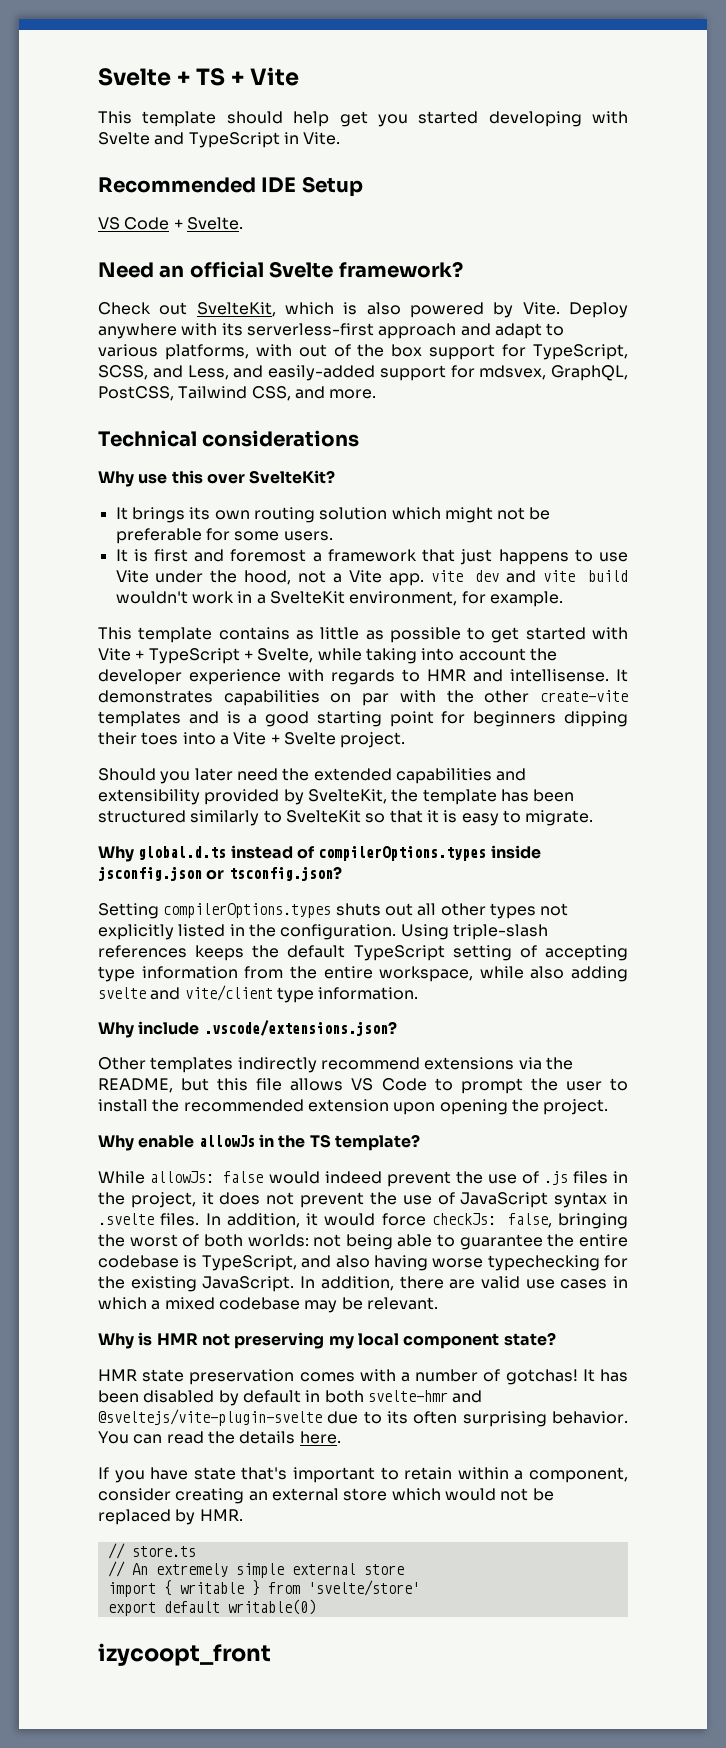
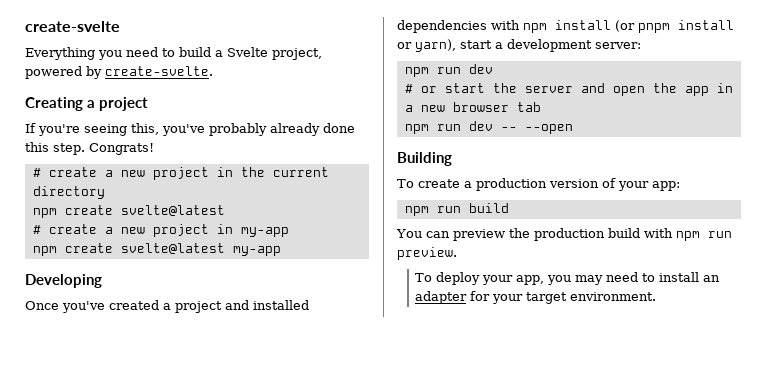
[98,67,300,86] [98,111,628,127] [98,132,341,148] [98,176,363,197] [98,217,243,230] [98,261,463,278] [98,302,628,318] [98,323,565,339] [98,344,629,360] [98,365,628,381] [98,386,377,401] [98,430,360,447] [98,470,336,487] [115,507,551,523] [115,528,333,544] [115,549,628,565] [115,570,629,586] [115,591,563,607] [98,627,629,643] [98,648,557,664] [98,669,628,685] [98,690,628,706] [98,711,628,727] [98,732,406,748] [98,768,527,784] [98,789,575,805] [98,810,594,826] [98,845,541,862] [98,866,342,881] [98,903,569,919] [98,924,548,940] [98,945,628,961] [98,966,628,982] [98,985,419,1003] [98,1020,397,1038] [98,1057,573,1073] [98,1078,629,1094] [98,1099,609,1115] [98,1134,420,1151] [98,1171,628,1187] [98,1192,628,1208] [98,1213,628,1229] [98,1234,628,1250] [98,1255,628,1271] [98,1276,628,1292] [98,1297,438,1313] [98,1332,556,1349] [98,1369,628,1385] [98,1390,483,1406] [98,1409,628,1427] [98,1431,341,1444] [98,1467,629,1483] [98,1488,554,1504] [98,1509,243,1525] [107,1543,196,1559] [107,1561,404,1578] [107,1580,420,1597] [107,1599,316,1616] [98,1643,271,1666] Svelte + TS + Vite // This template should help get you started developing with Svelte and TypeScript in Vite. // Recommended IDE Setup // VS Code + Svelte. // Need an official Svelte framework? // Check out SvelteKit, which is also powered by Vite. Deploy anywhere with its serverless-first approach and adapt to various platforms, with out of the box support for TypeScript, SCSS, and Less, and easily-added support for mdsvex, GraphQL, PostCSS, Tailwind CSS, and more. // Technical considerations // Why use this over SvelteKit? // It brings its own routing solution which might not be preferable for some users. // It is first and foremost a framework that just happens to use Vite under the hood, not a Vite app. vite dev and vite build wouldn't work in a SvelteKit environment, for example. // This template contains as little as possible to get started with Vite + TypeScript + Svelte, while taking into account the developer experience with regards to HMR and intellisense. It demonstrates capabilities on par with the other create-vite templates and is a good starting point for beginners dipping their toes into a Vite + Svelte project. // Should you later need the extended capabilities and extensibility provided by SvelteKit, the template has been structured similarly to SvelteKit so that it is easy to migrate. // Why global.d.ts instead of compilerOptions.types inside jsconfig.json or tsconfig.json? // Setting compilerOptions.types shuts out all other types not explicitly listed in the configuration. Using triple-slash references keeps the default TypeScript setting of accepting type information from the entire workspace, while also adding svelte and vite/client type information. // Why include .vscode/extensions.json? // Other templates indirectly recommend extensions via the README, but this file allows VS Code to prompt the user to install the recommended extension upon opening the project. // Why enable allowJs in the TS template? // While allowJs: false would indeed prevent the use of .js files in the project, it does not prevent the use of JavaScript syntax in .svelte files. In addition, it would force checkJs: false, bringing the worst of both worlds: not being able to guarantee the entire codebase is TypeScript, and also having worse typechecking for the existing JavaScript. In addition, there are valid use cases in which a mixed codebase may be relevant. // Why is HMR not preserving my local component state? // HMR state preservation comes with a number of gotchas! It has been disabled by default in both svelte-hmr and @sveltejs/vite-plugin-svelte due to its often surprising behavior. You can read the details here. // If you have state that's important to retain within a component, consider creating an external store which would not be replaced by HMR. // // store.ts // // An extremely simple external store // import { writable } from 'svelte/store' // export default writable(0) // izycoopt_front -> [25,21,120,32] [25,47,322,60] [25,66,213,79] [25,97,149,111] [25,123,355,136] [25,142,154,155] [32,167,329,180] [32,186,105,199] [32,205,225,218] [32,224,289,237] [32,243,281,256] [25,274,102,288] [25,300,309,313] [397,20,734,33] [397,39,641,52] [404,64,493,77] [404,83,733,96] [404,102,541,112] [404,121,573,134] [397,152,452,166] [397,178,680,191] [404,203,509,216] [396,228,732,241] [397,247,457,260] [415,272,721,285] [415,291,657,304] create-svelte // Everything you need to build a Svelte project, powered by create-svelte. // Creating a project // If you're seeing this, you've probably already done this step. Congrats! // # create a new project in the current directory // npm create svelte@latest // # create a new project in my-app // npm create svelte@latest my-app // Developing // Once you've created a project and installed dependencies with npm install (or pnpm install or yarn), start a development server: // npm run dev // # or start the server and open the app in a new browser tab // npm run dev -- --open // Building // To create a production version of your app: // npm run build // You can preview the production build with npm run preview. // To deploy your app, you may need to install an adapter for your target environment.

